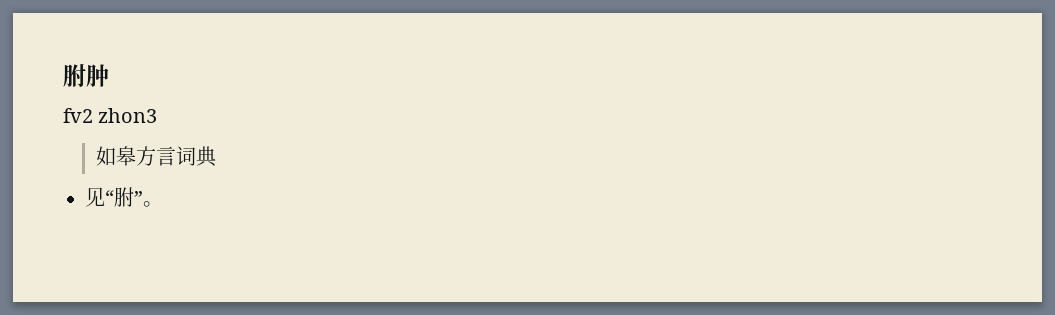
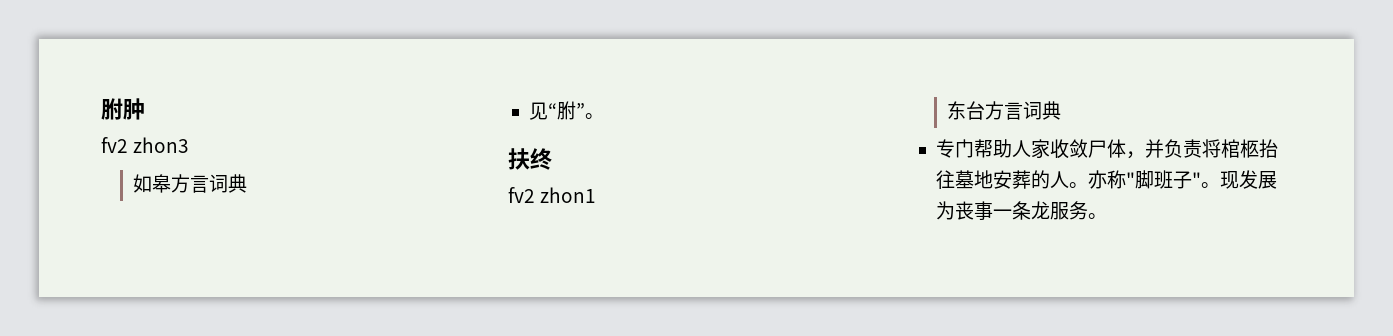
(163, 204) none -> [508,148,552,170] [508,187,597,203] [947,101,1062,120] [935,139,1278,159] [935,170,1277,189] [935,201,1107,220] // 扶终 // fv2 zhon1 // 东台方言词典 // 专门帮助人家收敛尸体，并负责将棺柩抬往墓地安葬的人。亦称"脚班子"。现发展为丧事一条龙服务。

